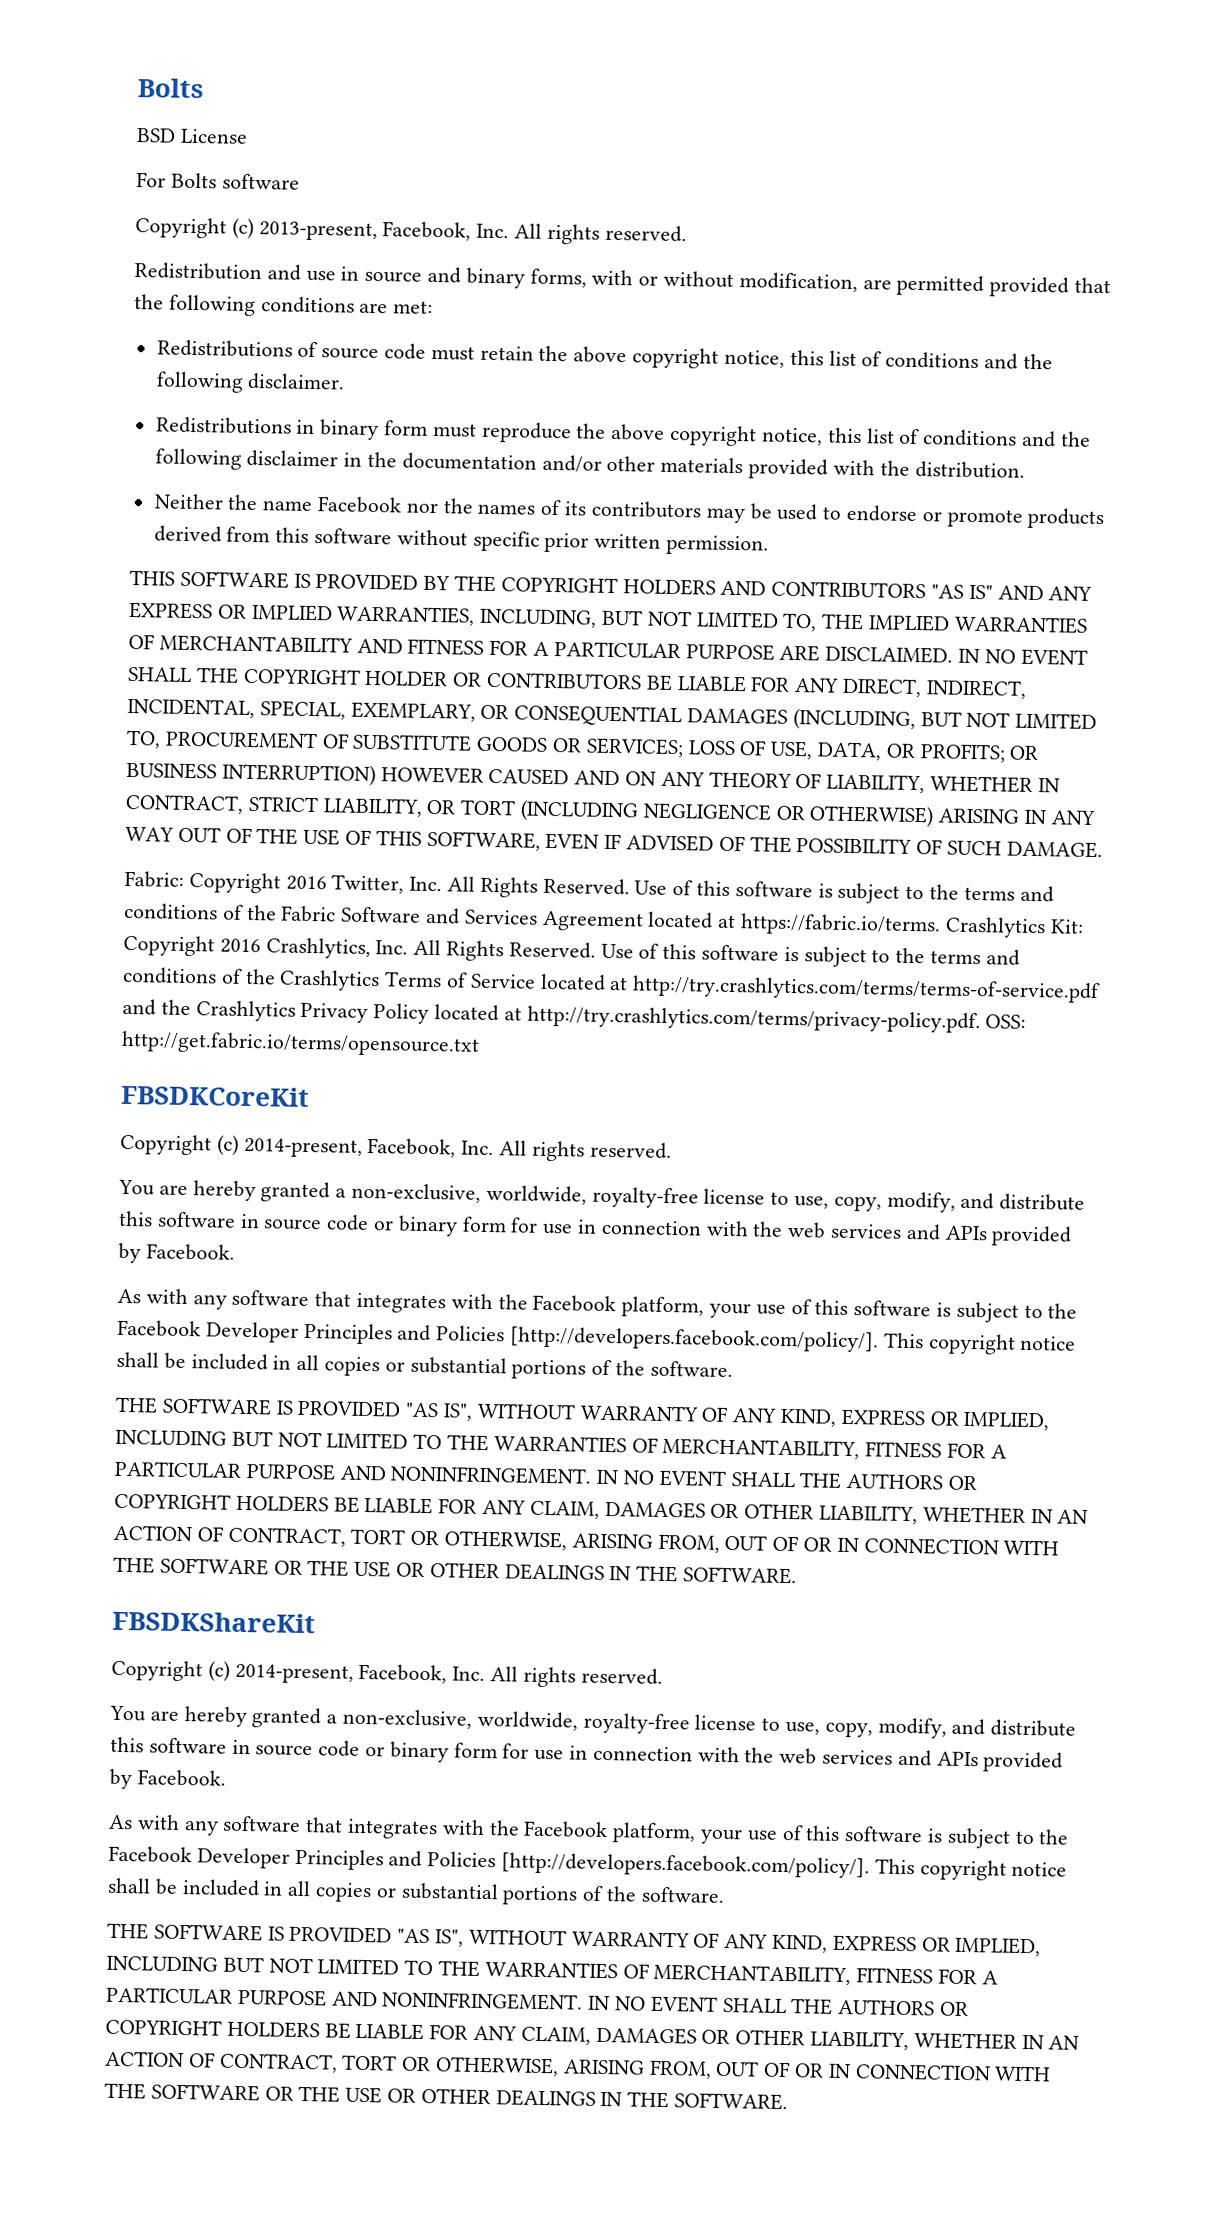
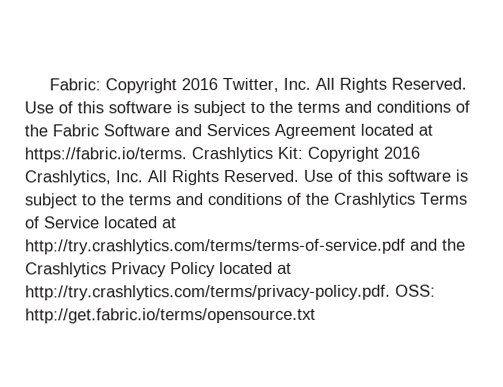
[137,78,204,99] [136,128,248,144] [136,172,300,190] [135,217,687,245] [134,262,1112,298] [134,294,434,317] [156,339,1053,370] [155,371,346,393] [155,416,1091,448] [154,448,1025,480] [153,493,1105,530] [153,525,770,556] [129,569,1093,601] [129,601,1088,634] [128,633,1088,666] [127,666,1027,699] [127,697,1098,732] [126,729,1040,763] [126,761,1060,794] [125,793,1095,828] [125,826,1103,859] Bolts // BSD License // For Bolts software // Copyright (c) 2013-present, Facebook, Inc. All rights reserved. // Redistribution and use in source and binary forms, with or without modification, are permitted provided that the following conditions are met: // Redistributions of source code must retain the above copyright notice, this list of conditions and the following disclaimer. // Redistributions in binary form must reproduce the above copyright notice, this list of conditions and the following disclaimer in the documentation and/or other materials provided with the distribution. // Neither the name Facebook nor the names of its contributors may be used to endorse or promote products derived from this software without specific prior written permission. // THIS SOFTWARE IS PROVIDED BY THE COPYRIGHT HOLDERS AND CONTRIBUTORS "AS IS" AND ANY EXPRESS OR IMPLIED WARRANTIES, INCLUDING, BUT NOT LIMITED TO, THE IMPLIED WARRANTIES OF MERCHANTABILITY AND FITNESS FOR A PARTICULAR PURPOSE ARE DISCLAIMED. IN NO EVENT SHALL THE COPYRIGHT HOLDER OR CONTRIBUTORS BE LIABLE FOR ANY DIRECT, INDIRECT, INCIDENTAL, SPECIAL, EXEMPLARY, OR CONSEQUENTIAL DAMAGES (INCLUDING, BUT NOT LIMITED TO, PROCUREMENT OF SUBSTITUTE GOODS OR SERVICES; LOSS OF USE, DATA, OR PROFITS; OR BUSINESS INTERRUPTION) HOWEVER CAUSED AND ON ANY THEORY OF LIABILITY, WHETHER IN CONTRACT, STRICT LIABILITY, OR TORT (INCLUDING NEGLIGENCE OR OTHERWISE) ARISING IN ANY WAY OUT OF THE USE OF THIS SOFTWARE, EVEN IF ADVISED OF THE POSSIBILITY OF SUCH DAMAGE. // -> (48, 84) none
[120,1084,310,1108] [120,1133,672,1162] [118,1179,1086,1213] [118,1210,1073,1247] [118,1242,235,1264] [117,1288,1078,1323] [117,1319,1077,1355] [116,1351,733,1380] [115,1396,1050,1431] [115,1429,1007,1460] [114,1460,978,1491] [114,1492,1089,1525] [113,1524,1060,1556] [113,1556,798,1585] [112,1610,316,1634] [111,1659,663,1688] [109,1705,1077,1739] [110,1736,1064,1773] [109,1768,226,1790] [108,1814,1070,1849] [108,1845,1068,1881] [107,1877,725,1906] [107,1922,1042,1957] [106,1955,998,1986] [106,1986,970,2017] [105,2018,1080,2051] [105,2050,1052,2082] [104,2082,789,2111] // FBSDKCoreKit // Copyright (c) 2014-present, Facebook, Inc. All rights reserved. // You are hereby granted a non-exclusive, worldwide, royalty-free license to use, copy, modify, and distribute this software in source code or binary form for use in connection with the web services and APIs provided by Facebook. // As with any software that integrates with the Facebook platform, your use of this software is subject to the Facebook Developer Principles and Policies [http://developers.facebook.com/policy/]. This copyright notice shall be included in all copies or substantial portions of the software. // THE SOFTWARE IS PROVIDED "AS IS", WITHOUT WARRANTY OF ANY KIND, EXPRESS OR IMPLIED, INCLUDING BUT NOT LIMITED TO THE WARRANTIES OF MERCHANTABILITY, FITNESS FOR A PARTICULAR PURPOSE AND NONINFRINGEMENT. IN NO EVENT SHALL THE AUTHORS OR COPYRIGHT HOLDERS BE LIABLE FOR ANY CLAIM, DAMAGES OR OTHER LIABILITY, WHETHER IN AN ACTION OF CONTRACT, TORT OR OTHERWISE, ARISING FROM, OUT OF OR IN CONNECTION WITH THE SOFTWARE OR THE USE OR OTHER DEALINGS IN THE SOFTWARE. // FBSDKShareKit // Copyright (c) 2014-present, Facebook, Inc. All rights reserved. // You are hereby granted a non-exclusive, worldwide, royalty-free license to use, copy, modify, and distribute this software in source code or binary form for use in connection with the web services and APIs provided by Facebook. // As with any software that integrates with the Facebook platform, your use of this software is subject to the Facebook Developer Principles and Policies [http://developers.facebook.com/policy/]. This copyright notice shall be included in all copies or substantial portions of the software. // THE SOFTWARE IS PROVIDED "AS IS", WITHOUT WARRANTY OF ANY KIND, EXPRESS OR IMPLIED, INCLUDING BUT NOT LIMITED TO THE WARRANTIES OF MERCHANTABILITY, FITNESS FOR A PARTICULAR PURPOSE AND NONINFRINGEMENT. IN NO EVENT SHALL THE AUTHORS OR COPYRIGHT HOLDERS BE LIABLE FOR ANY CLAIM, DAMAGES OR OTHER LIABILITY, WHETHER IN AN ACTION OF CONTRACT, TORT OR OTHERWISE, ARISING FROM, OUT OF OR IN CONNECTION WITH THE SOFTWARE OR THE USE OR OTHER DEALINGS IN THE SOFTWARE. -> (316, 315) none

